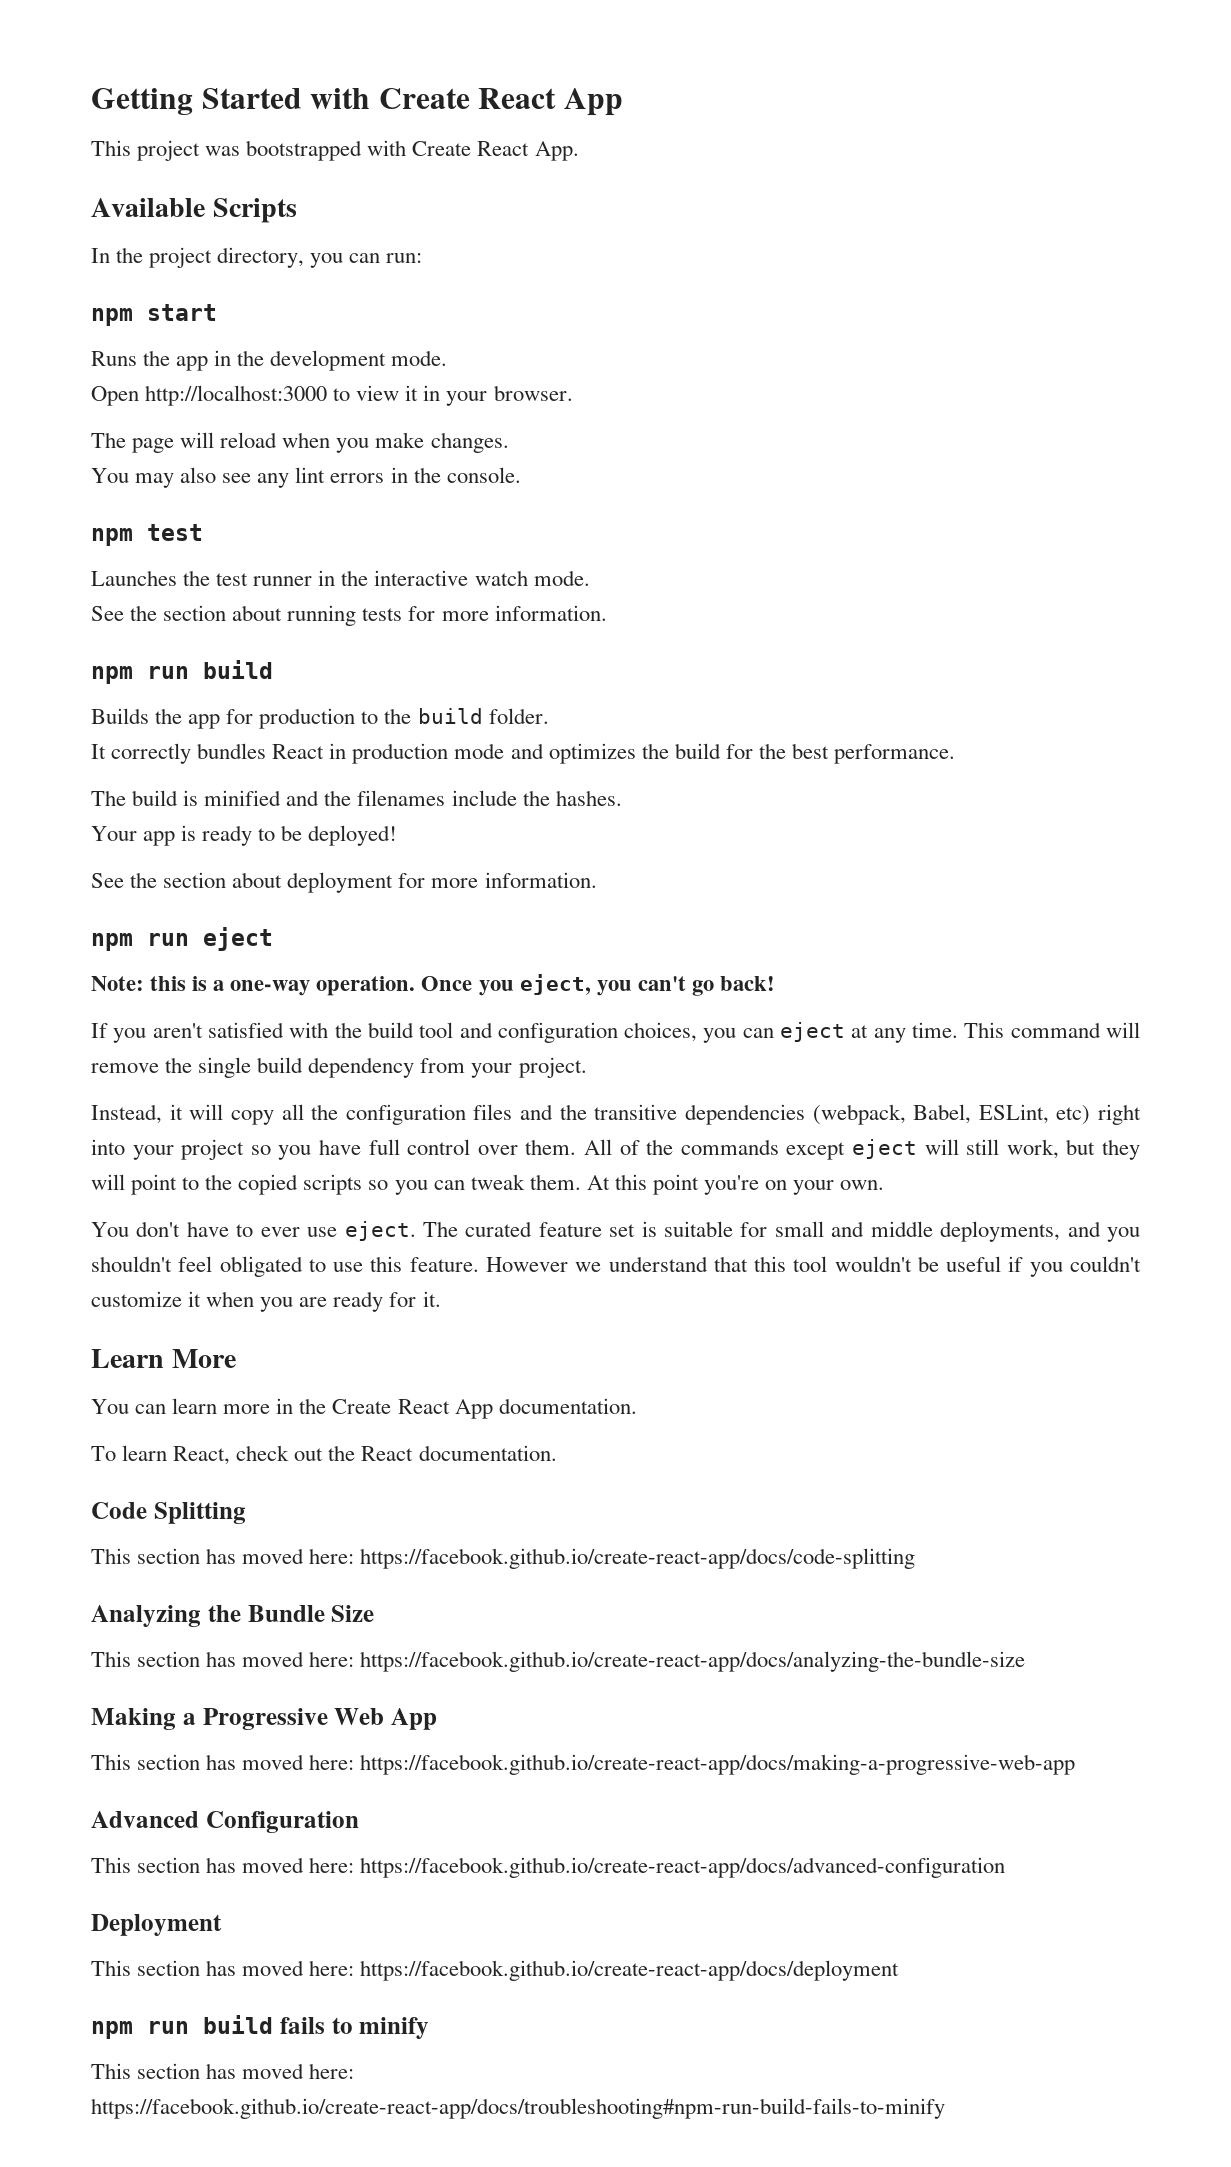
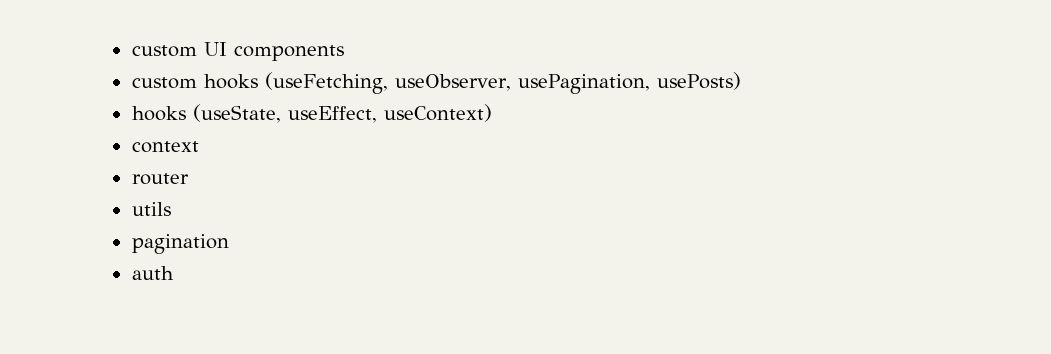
[91,88,623,116] [91,140,579,161] [91,198,297,223] [91,247,423,268] [91,304,217,326] [91,350,448,371] [91,385,573,406] [91,432,509,453] [91,467,521,488] [91,524,203,546] [91,570,590,586] [91,605,607,626] [91,660,273,684] [91,708,549,729] [91,743,956,764] [91,790,622,806] [91,825,398,846] [91,872,597,893] [91,927,273,951] [91,974,775,996] [91,1022,1140,1043] [91,1057,587,1078] [91,1104,1141,1125] [91,1139,1141,1160] [91,1174,885,1195] [91,1221,1140,1242] [91,1256,1141,1277] [91,1291,441,1312] [91,1349,236,1368] [91,1398,637,1419] [91,1445,557,1465] [91,1502,246,1524] [91,1548,916,1569] [91,1605,375,1627] [91,1651,1026,1672] [91,1708,437,1730] [91,1754,1076,1775] [91,1811,359,1833] [91,1857,1006,1878] [91,1914,222,1936] [91,1960,900,1981] [91,2015,430,2039] [91,2063,355,2079] [91,2098,945,2119] Getting Started with Create React App // This project was bootstrapped with Create React App. // Available Scripts // In the project directory, you can run: // npm start // Runs the app in the development mode. // Open http://localhost:3000 to view it in your browser. // The page will reload when you make changes. // You may also see any lint errors in the console. // npm test // Launches the test runner in the interactive watch mode. // See the section about running tests for more information. // npm run build // Builds the app for production to the build folder. // It correctly bundles React in production mode and optimizes the build for the best performance. // The build is minified and the filenames include the hashes. // Your app is ready to be deployed! // See the section about deployment for more information. // npm run eject // Note: this is a one-way operation. Once you eject, you can't go back! // If you aren't satisfied with the build tool and configuration choices, you can eject at any time. This command will remove the single build dependency from your project. // Instead, it will copy all the configuration files and the transitive dependencies (webpack, Babel, ESLint, etc) right into your project so you have full control over them. All of the commands except eject will still work, but they will point to the copied scripts so you can tweak them. At this point you're on your own. // You don't have to ever use eject. The curated feature set is suitable for small and middle deployments, and you shouldn't feel obligated to use this feature. However we understand that this tool wouldn't be useful if you couldn't customize it when you are ready for it. // Learn More // You can learn more in the Create React App documentation. // To learn React, check out the React documentation. // Code Splitting // This section has moved here: https://facebook.github.io/create-react-app/docs/code-splitting // Analyzing the Bundle Size // This section has moved here: https://facebook.github.io/create-react-app/docs/analyzing-the-bundle-size // Making a Progressive Web App // This section has moved here: https://facebook.github.io/create-react-app/docs/making-a-progressive-web-app // Advanced Configuration // This section has moved here: https://facebook.github.io/create-react-app/docs/advanced-configuration // Deployment // This section has moved here: https://facebook.github.io/create-react-app/docs/deployment // npm run build fails to minify // This section has moved here: https://facebook.github.io/create-react-app/docs/troubleshooting#npm-run-build-fails-to-minify -> [131,42,344,61] [131,72,741,94] [131,104,492,123] [131,141,199,153] [131,173,189,185] [131,202,171,216] [131,234,229,254] [131,266,174,280] custom UI components // custom hooks (useFetching, useObserver, usePagination, usePosts) // hooks (useState, useEffect, useContext) // context // router // utils // pagination // auth

